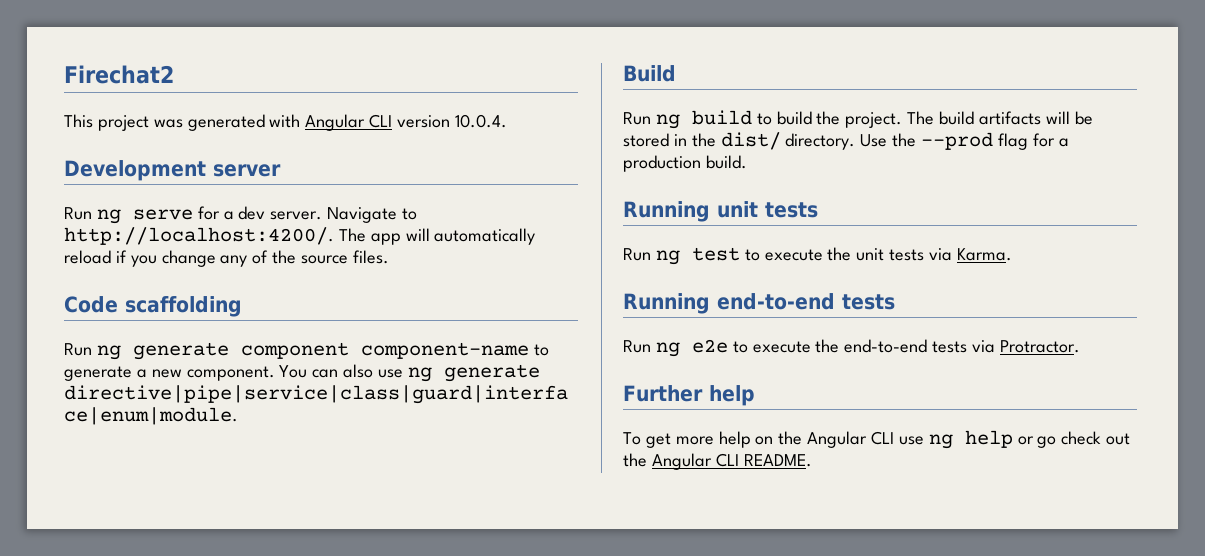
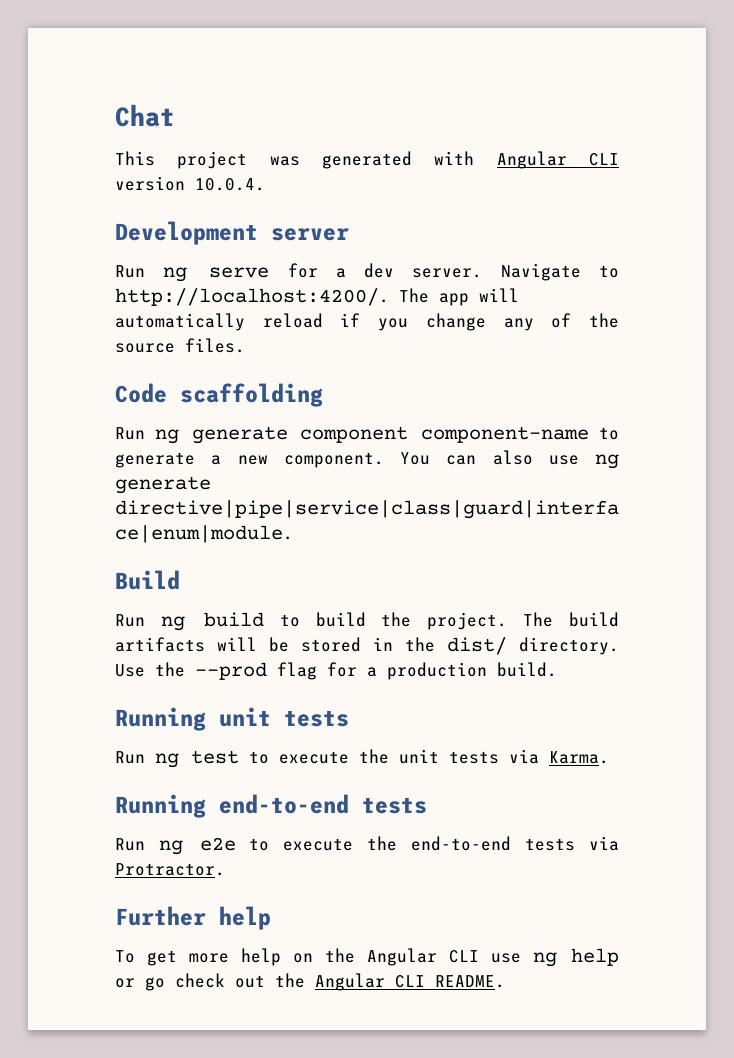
[64,65,174,84] Firechat2 -> [115,104,175,127] Chat

